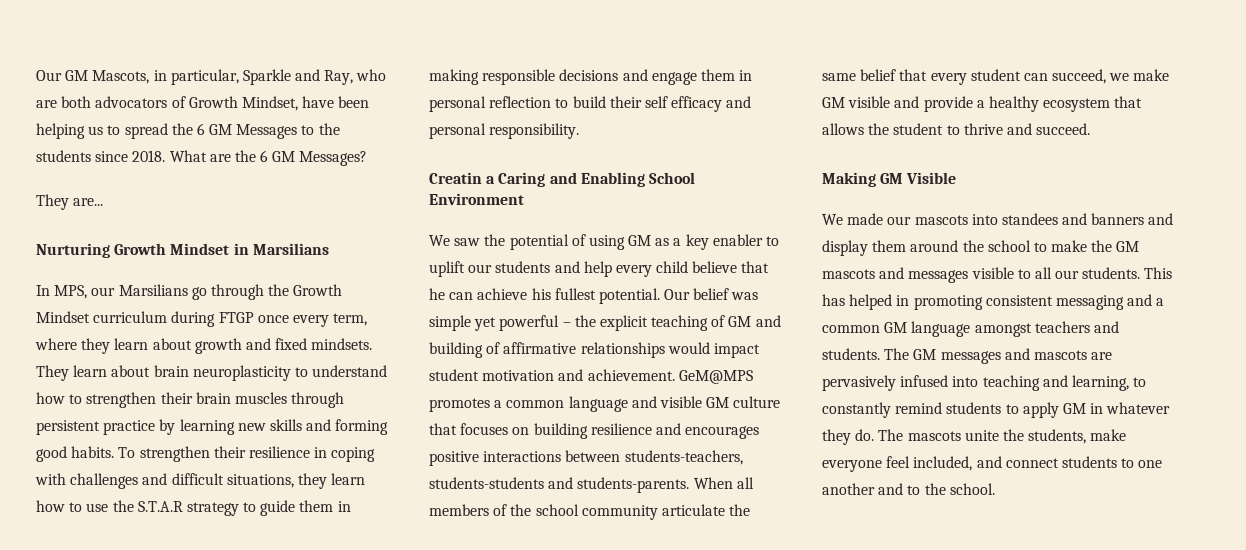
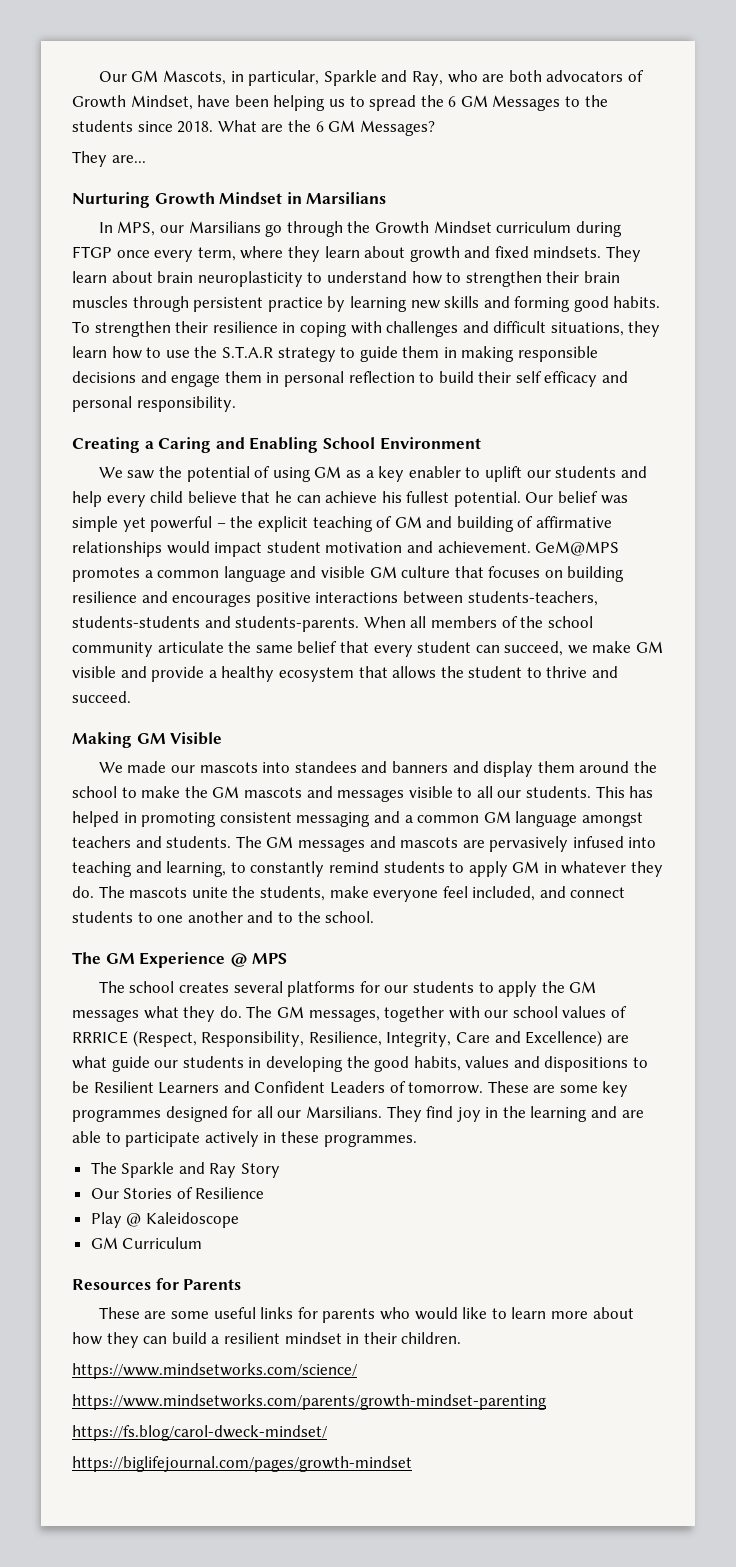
[429,172,482,184] Creatin -> [72,437,140,453] Creating
(995, 489) none -> [72,952,288,968] [98,981,597,997] [72,1006,628,1022] [72,1030,629,1047] [72,1056,649,1072] [72,1081,629,1097] [72,1106,644,1122] [72,1131,417,1147] [90,1162,281,1178] [90,1187,265,1199] [90,1212,239,1228] [90,1237,203,1249] [72,1278,242,1290] [98,1307,634,1323] [72,1332,462,1348] [72,1363,357,1379] [72,1394,547,1410] [72,1425,327,1441] [72,1456,412,1472] // The GM Experience @ MPS // The school creates several platforms for our students to apply the GM messages what they do. The GM messages, together with our school values of RRRICE (Respect, Responsibility, Resilience, Integrity, Care and Excellence) are what guide our students in developing the good habits, values and dispositions to be Resilient Learners and Confident Leaders of tomorrow. These are some key programmes designed for all our Marsilians. They find joy in the learning and are able to participate actively in these programmes. // The Sparkle and Ray Story // Our Stories of Resilience // Play @ Kaleidoscope // GM Curriculum // Resources for Parents // These are some useful links for parents who would like to learn more about how they can build a resilient mindset in their children. // https://www.mindsetworks.com/science/ // https://www.mindsetworks.com/parents/growth-mindset-parenting // https://fs.blog/carol-dweck-mindset/ // https://biglifejournal.com/pages/growth-mindset

